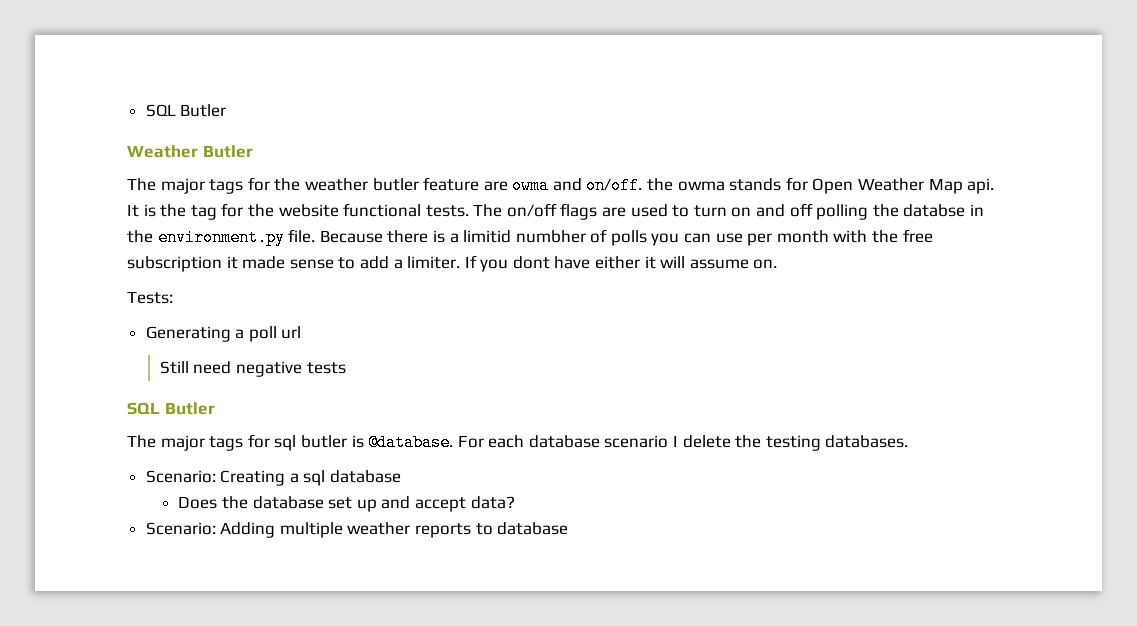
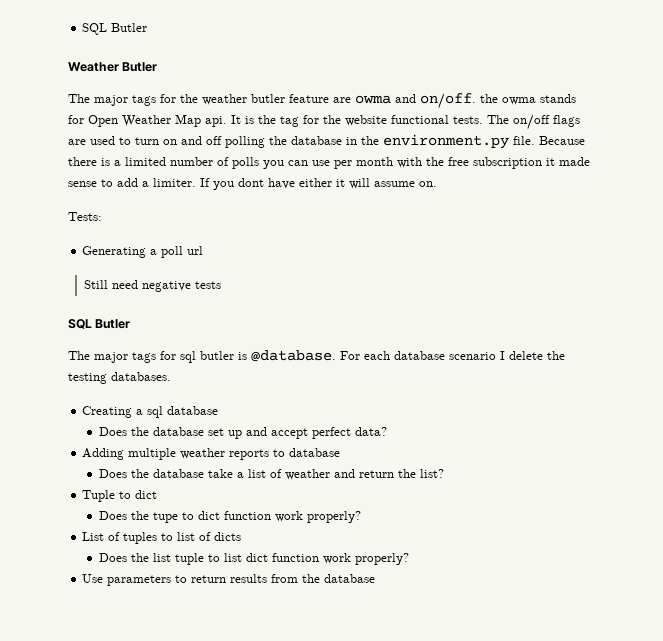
[903,204,966,217] databse -> [291,136,342,145] database
[463,230,586,243] limitid numbher -> [125,157,213,166] limited number
[145,470,216,483] Scenario: -> (171, 376) none
(466, 504) none -> [311,427,351,439] perfect
[145,522,216,535] Scenario: -> (387, 431) none
(569, 528) none -> [98,469,444,480] [82,490,158,502] [98,511,361,523] [82,532,242,544] [98,553,409,565] [82,574,376,586] // Does the database take a list of weather and return the list? // Tuple to dict // Does the tupe to dict function work properly? // List of tuples to list of dicts // Does the list tuple to list dict function work properly? // Use parameters to return results from the database

